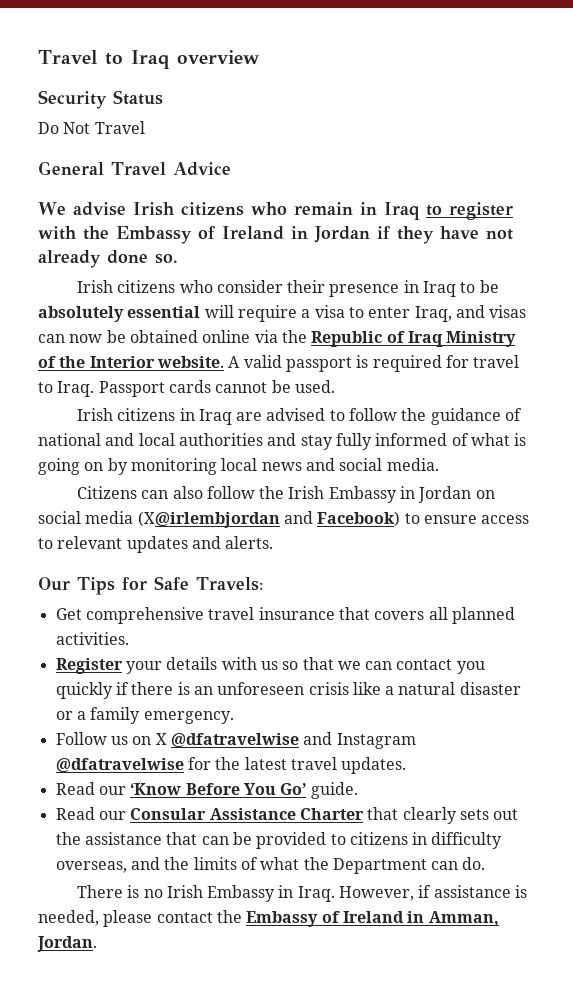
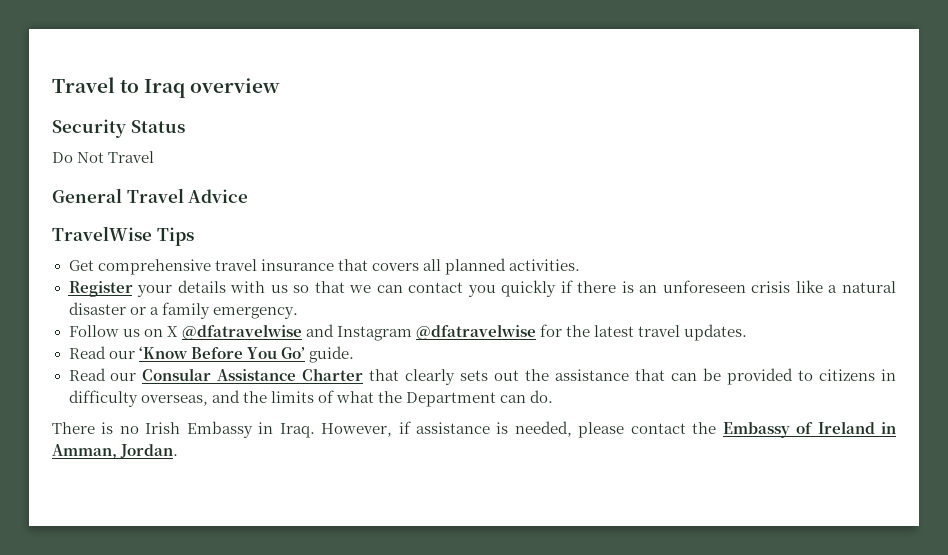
[38,202,513,220] [38,226,513,244] [38,250,178,268] [76,280,499,297] [38,305,527,322] [38,330,517,347] [38,355,520,372] [38,380,335,397] [76,408,523,425] [38,433,527,450] [38,458,439,475] [76,486,495,503] [38,511,530,528] [38,536,274,553] [38,576,263,595] We advise Irish citizens who remain in Iraq to register with the Embassy of Ireland in Jordan if they have not already done so. // Irish citizens who consider their presence in Iraq to be absolutely essential will require a visa to enter Iraq, and visas can now be obtained online via the Republic of Iraq Ministry of the Interior website. A valid passport is required for travel to Iraq. Passport cards cannot be used. // Irish citizens in Iraq are advised to follow the guidance of national and local authorities and stay fully informed of what is going on by monitoring local news and social media. // Citizens can also follow the Irish Embassy in Jordan on social media (X@irlembjordan and Facebook) to ensure access to relevant updates and alerts. // Our Tips for Safe Travels: -> [52,226,194,246] TravelWise Tips

